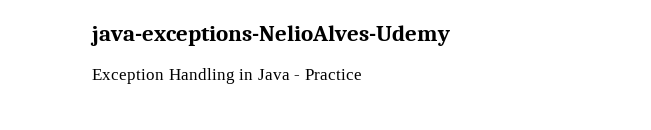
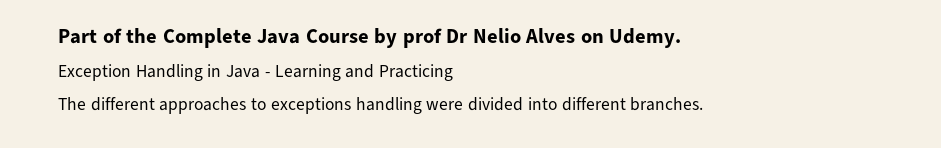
[90,25,450,46] java-exceptions-NelioAlves-Udemy -> [58,28,682,48] Part of the Complete Java Course by prof Dr Nelio Alves on Udemy.
[304,69,362,80] Practice -> [274,64,454,81] [58,97,704,114] Learning and Practicing // The different approaches to exceptions handling were divided into different branches.

